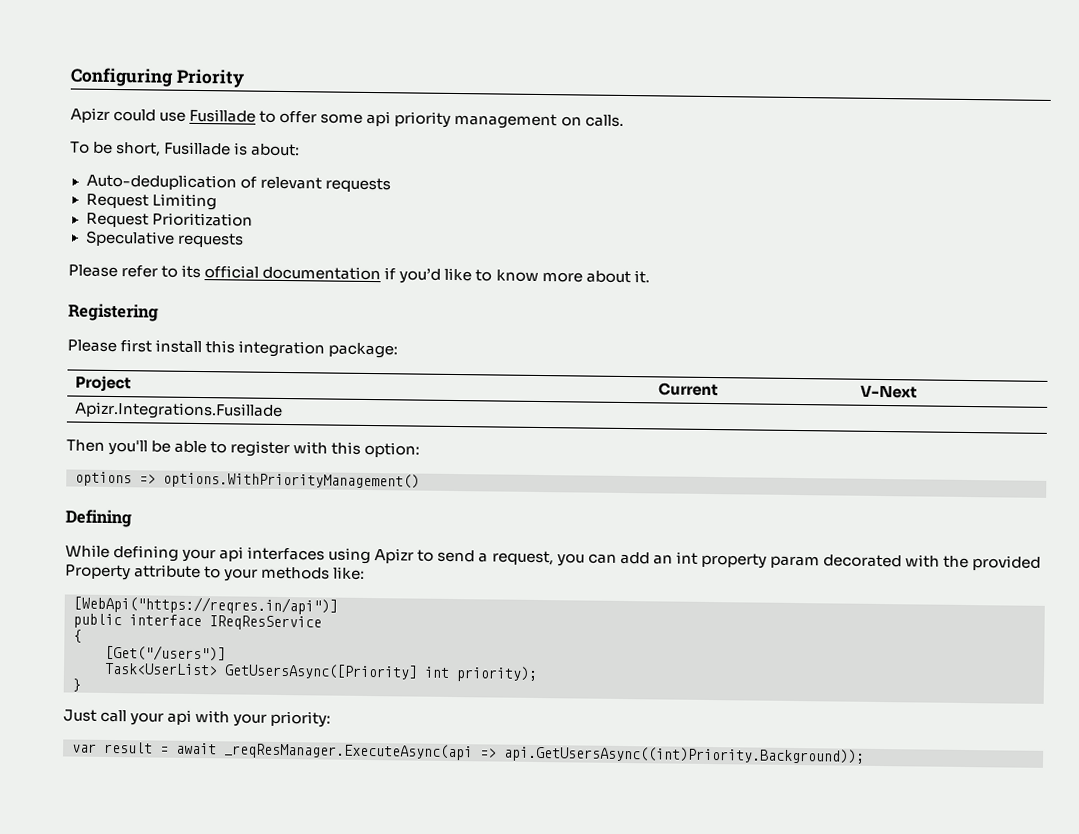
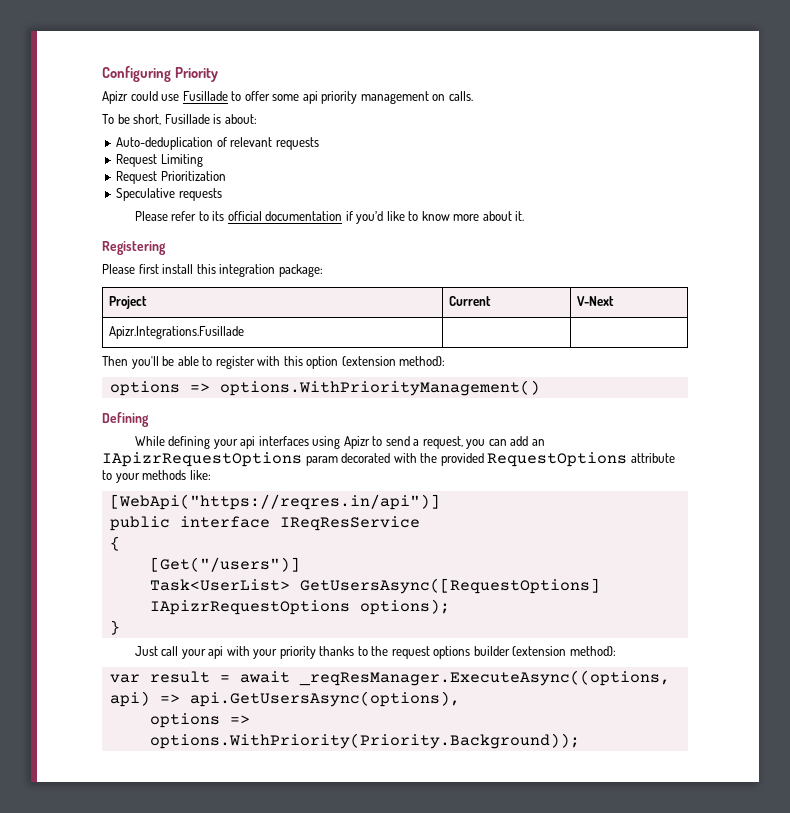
[364,441,421,458] option: -> [306,356,446,369] option (extension method):
[675,551,767,569] int property -> [102,452,302,467] IApizrRequestOptions
[65,564,131,581] Property -> [487,452,628,467] RequestOptions
[224,663,538,682] GetUsersAsync([Priority] int priority); -> [299,578,600,594] [149,599,450,615] GetUsersAsync([RequestOptions] IApizrRequestOptions options);
[270,710,332,728] [72,741,865,765] priority: // var result = await _reqResManager.ExecuteAsync(api => api.GetUsersAsync((int)Priority.Background)); -> [279,646,616,659] [109,670,670,686] [109,691,460,707] [149,713,250,728] [149,733,580,749] priority thanks to the request options builder (extension method): // var result = await _reqResManager.ExecuteAsync((options, api) => api.GetUsersAsync(options), // options => options.WithPriority(Priority.Background));

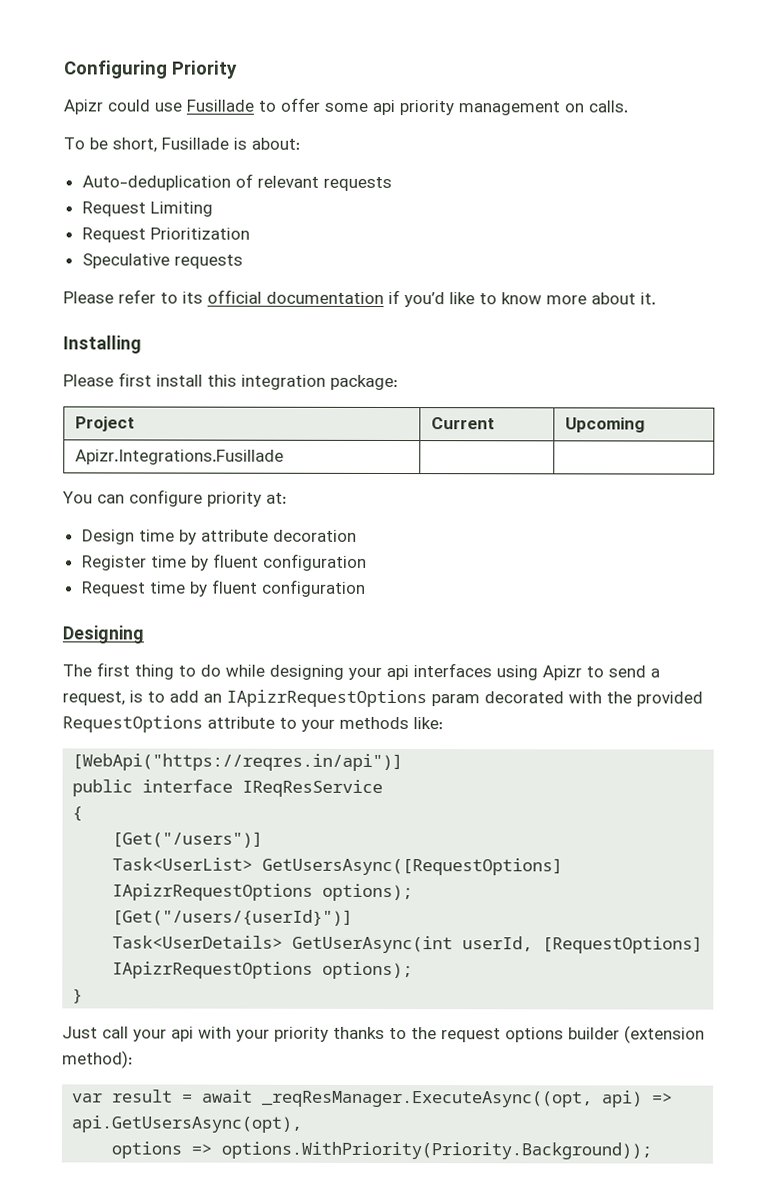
[102,241,166,255] Registering -> [63,335,142,354] Installing
[576,296,614,306] V-Next -> [564,417,645,433] Upcoming
[102,356,446,369] [109,380,540,396] [102,412,149,427] [134,436,211,449] Then you'll be able to register with this option (extension method): // options => options.WithPriorityManagement() // Defining // While defining -> [62,489,287,507] [81,529,357,545] [81,553,367,571] [80,579,366,597] [62,625,144,644] [62,662,344,680] You can configure priority at: // Design time by attribute decoration // Register time by fluent configuration // Request time by fluent configuration // Designing // The first thing to do while designing
[466,439,507,449] you can -> [129,690,165,703] is to
(450, 607) none -> [112,909,354,926] [112,935,704,954] [112,961,414,980] // [Get("/users/{userId}")] // Task<UserDetails> GetUserAsync(int userId, [RequestOptions] IApizrRequestOptions options);
[298,670,670,686] _reqResManager.ExecuteAsync((options, -> [262,1090,594,1108] _reqResManager.ExecuteAsync((opt,
[189,691,460,707] api.GetUsersAsync(options), -> [71,1115,303,1133] api.GetUsersAsync(opt),

